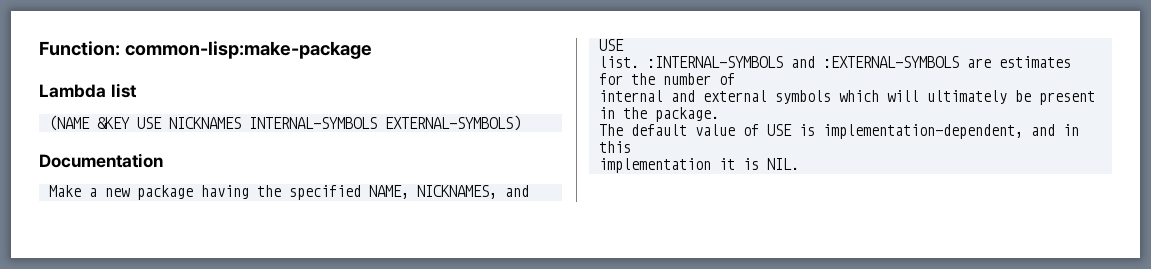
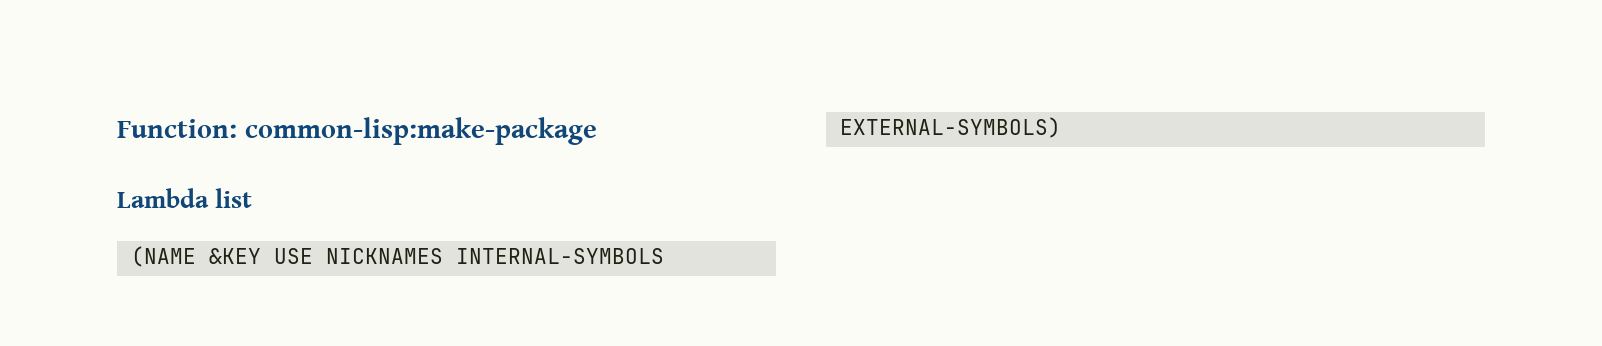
[39,153,163,168] [48,185,529,200] [598,39,624,51] [598,56,1071,68] [598,73,735,85] [598,90,1095,105] [598,107,719,122] [598,124,1079,139] [598,141,631,153] [598,158,799,173] // Documentation // Make a new package having the specified NAME, NICKNAMES, and USE // list. :INTERNAL-SYMBOLS and :EXTERNAL-SYMBOLS are estimates for the number of // internal and external symbols which will ultimately be present in the package. // The default value of USE is implementation-dependent, and in this // implementation it is NIL. -> (1062, 127) none

